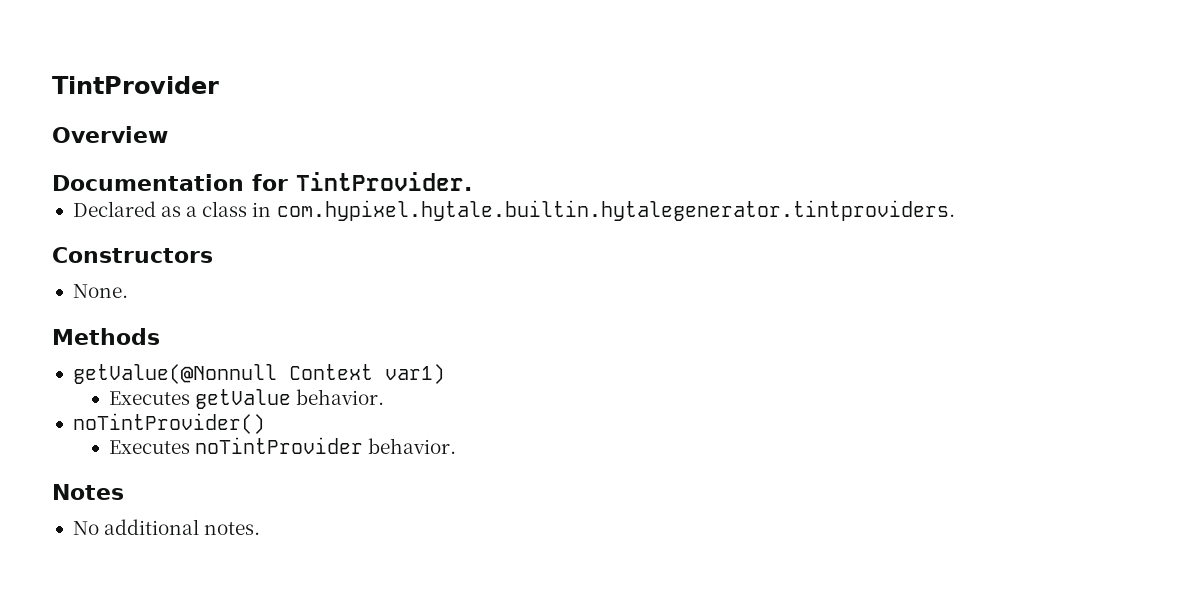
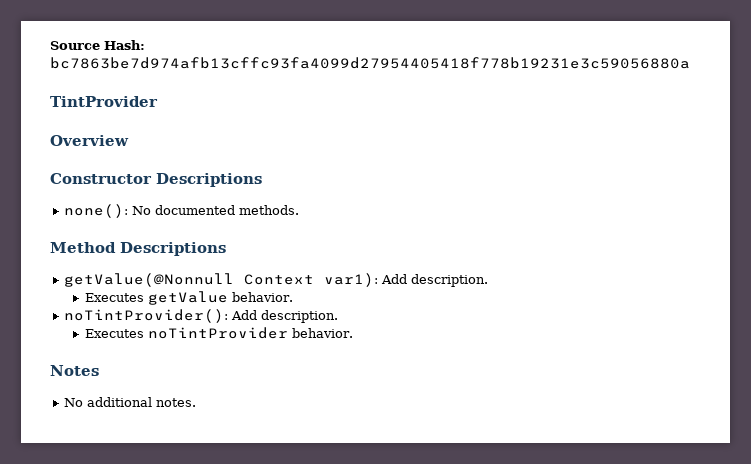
(52, 85) none -> [50,40,145,50] [50,57,690,69] Source Hash: bc7863be7d974afb13cffc93fa4099d27954405418f778b19231e3c59056880a //
[52,172,472,191] [72,200,955,221] [52,247,213,263] [72,284,128,298] [52,328,160,345] Documentation for TintProvider. // Declared as a class in com.hypixel.hytale.builtin.hytalegenerator.tintproviders. // Constructors // None. // Methods -> [50,173,262,187] [64,204,300,218] [50,242,226,256] Constructor Descriptions // none(): No documented methods. // Method Descriptions
[384,364,445,384] var1) -> [324,273,489,287] var1): Add description.
[72,413,265,434] noTintProvider() -> [64,309,339,323] noTintProvider(): Add description.

